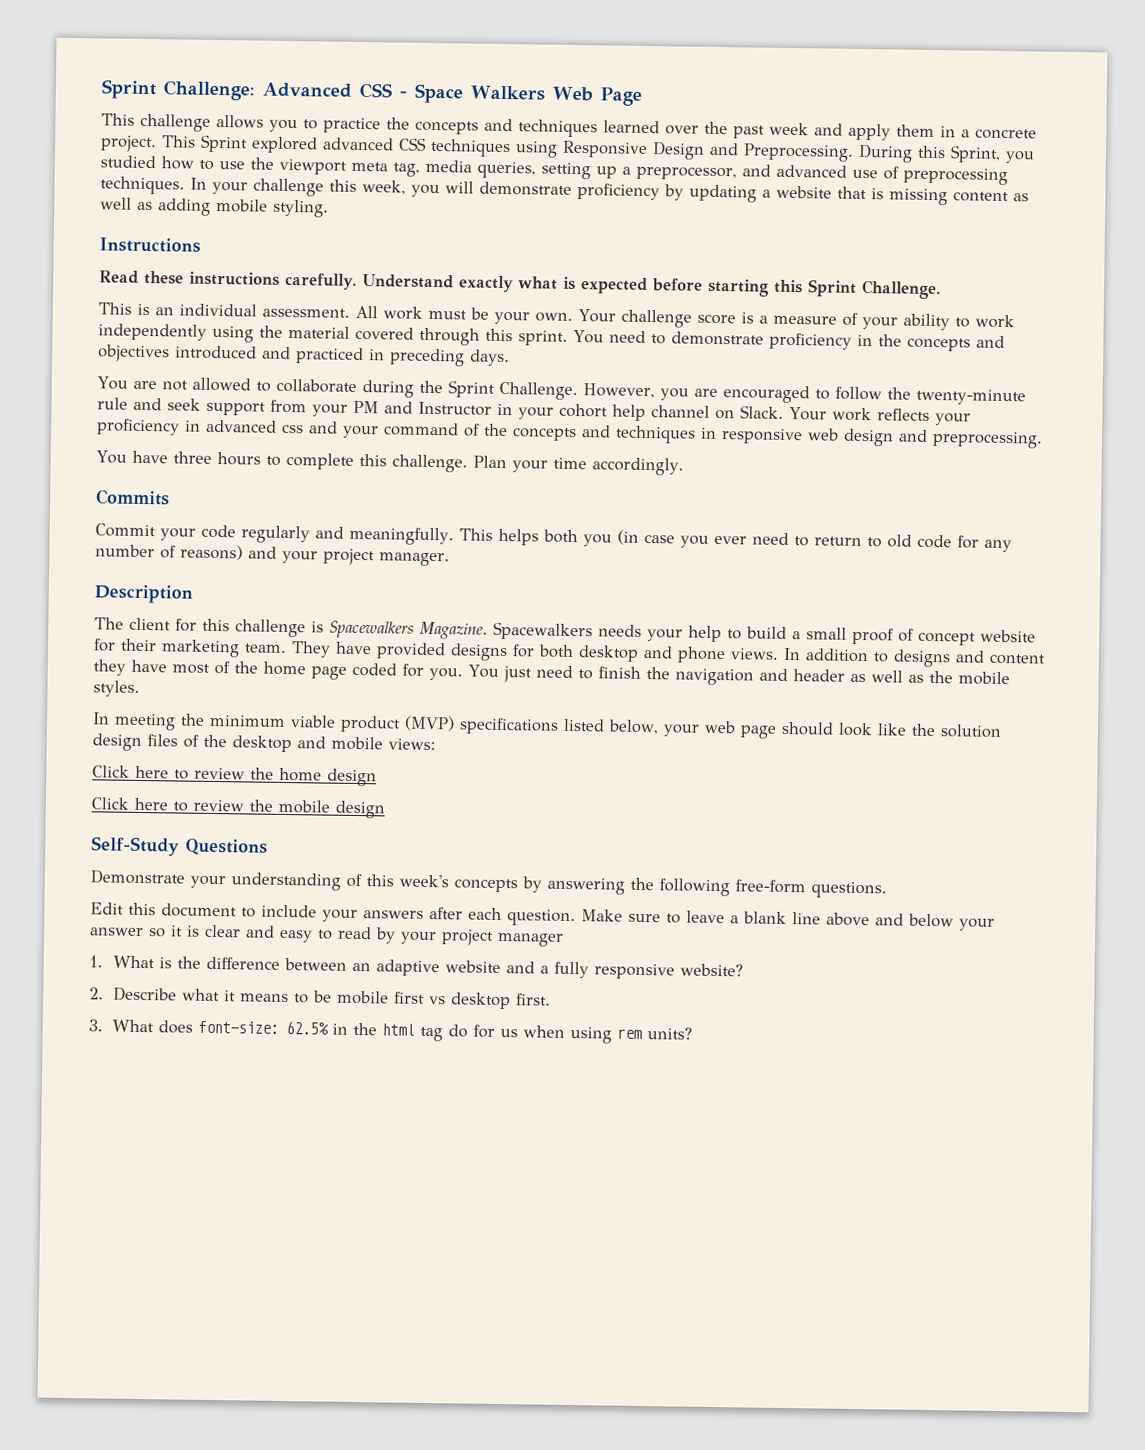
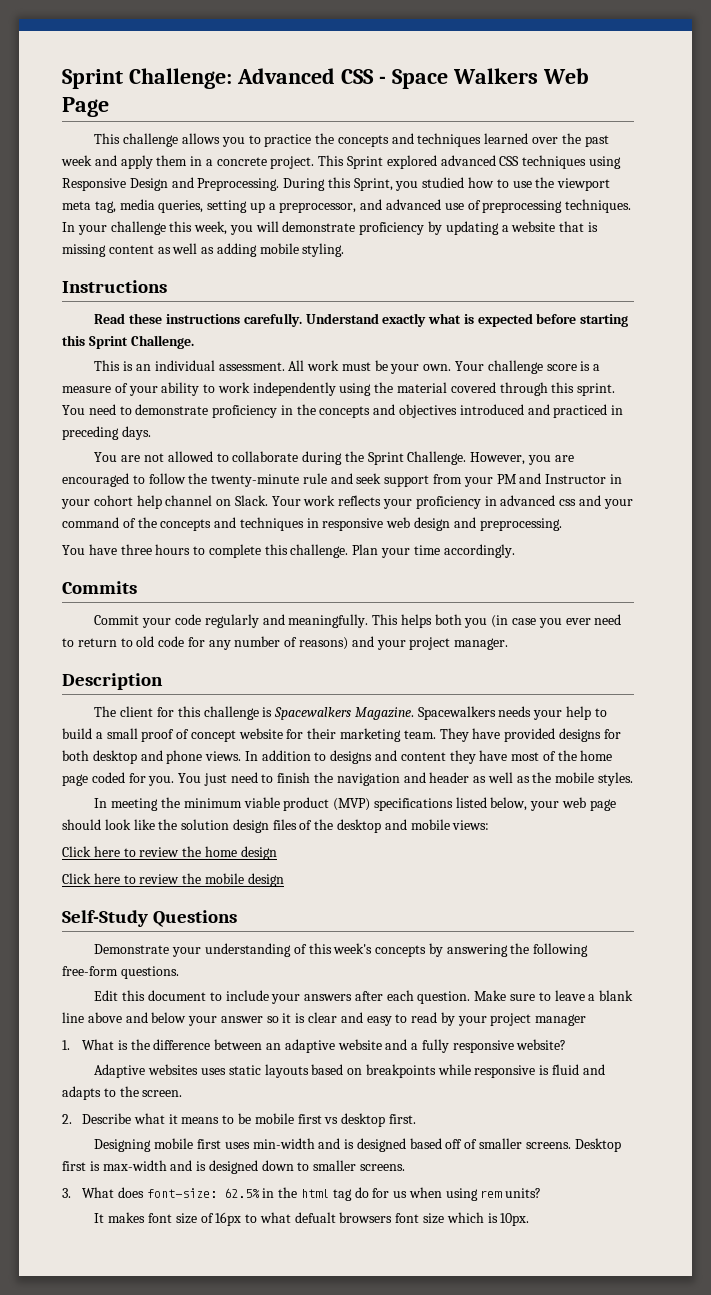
(744, 970) none -> [94,1064,605,1078] [62,1086,183,1100] // Adaptive websites uses static layouts based on breakpoints while responsive is fluid and adapts to the screen.
(552, 999) none -> [94,1138,621,1152] [62,1160,406,1174] // Designing mobile first uses min-width and is designed based off of smaller screens. Desktop first is max-width and is designed down to smaller screens.
(693, 1033) none -> [94,1212,530,1226] // It makes font size of 16px to what defualt browsers font size which is 10px.

